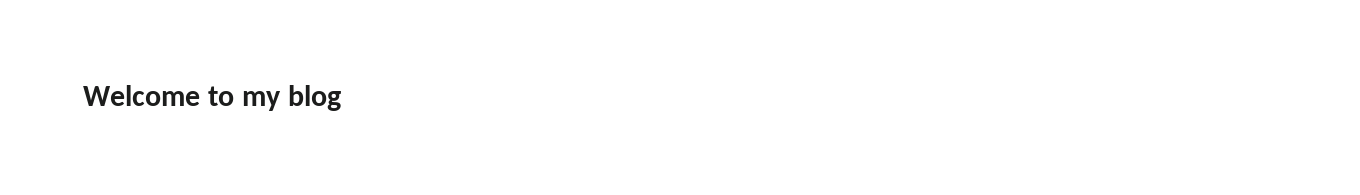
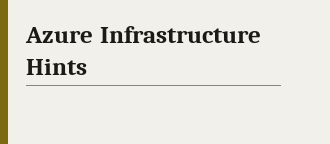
[83,85,341,111] Welcome to my blog -> [25,26,261,43] [26,59,87,75] Azure Infrastructure Hints

